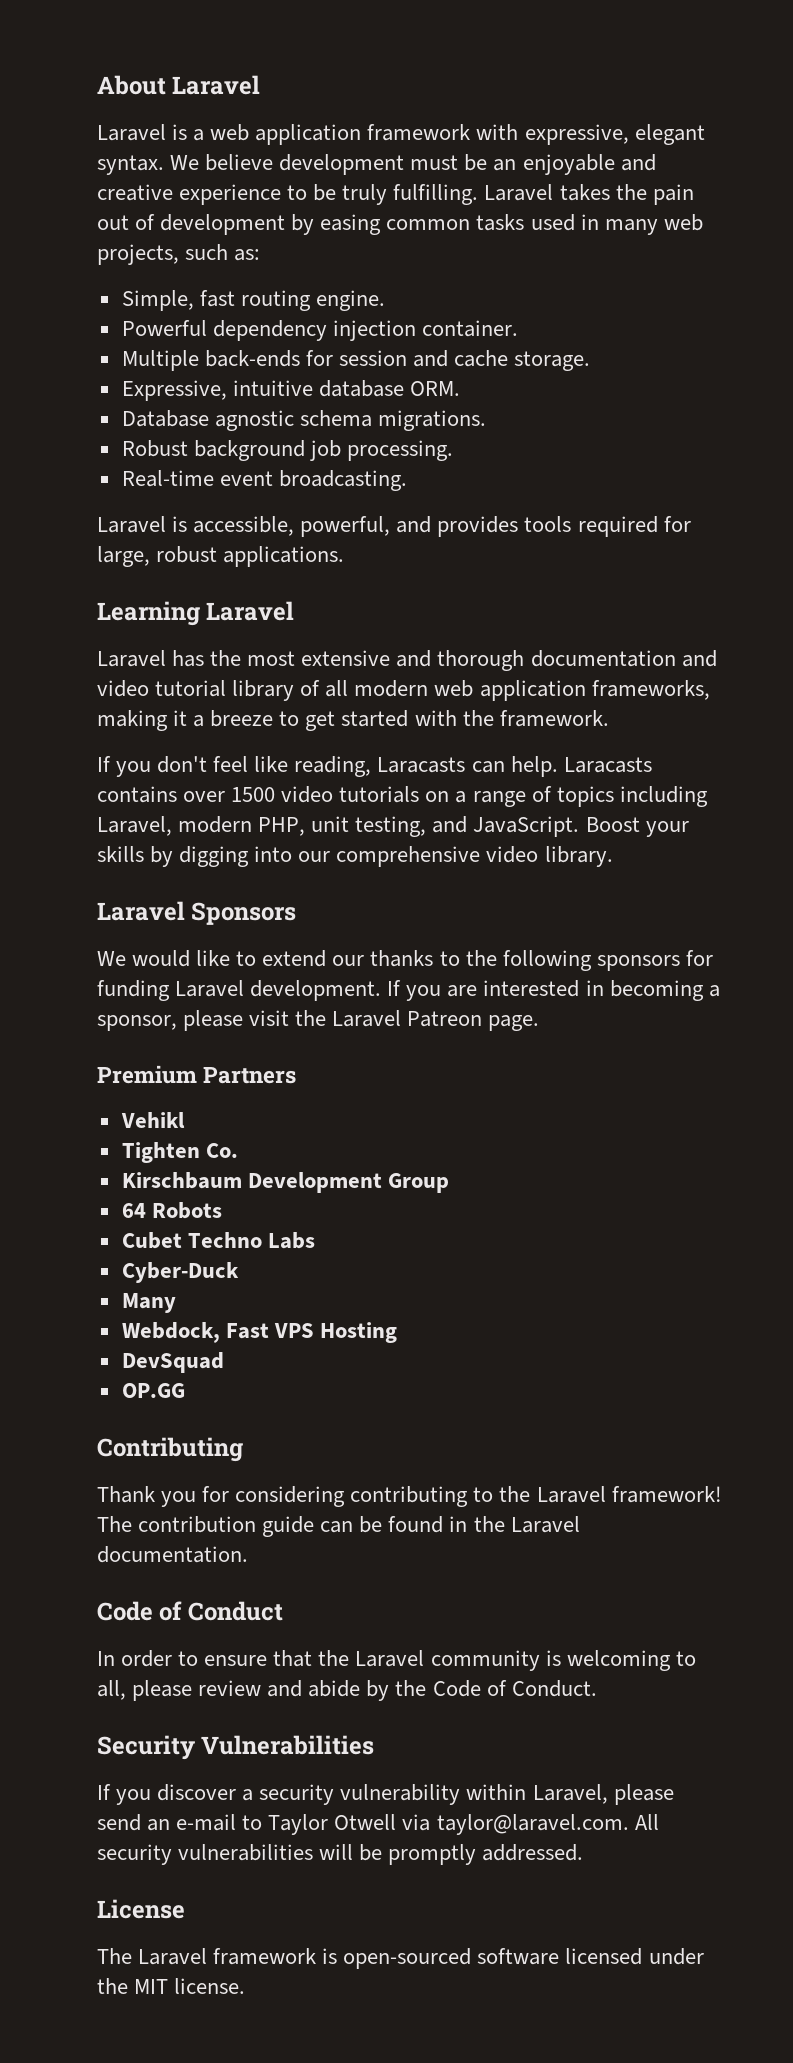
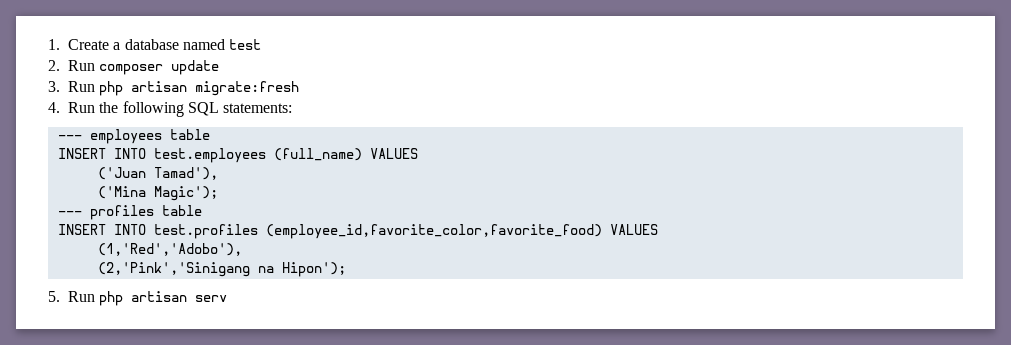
[97,75,261,95] [97,124,705,145] [97,154,656,175] [97,184,694,205] [97,214,703,235] [97,244,261,265] [121,290,385,311] [121,320,518,341] [121,350,591,371] [121,380,460,401] [121,410,486,431] [121,440,453,461] [121,470,407,491] [97,516,691,537] [97,546,345,567] [97,601,295,626] [97,650,717,671] [97,680,710,701] [97,710,609,731] [97,756,652,777] [97,786,708,807] [97,816,689,837] [97,846,613,867] [97,901,297,925] [97,950,713,971] [97,980,720,1001] [97,1010,540,1031] [97,1065,297,1084] [120,1112,185,1128] [121,1142,238,1163] [121,1172,449,1193] [121,1202,222,1219] [121,1232,315,1249] [121,1262,239,1283] [121,1293,176,1313] [121,1322,397,1343] [121,1352,224,1373] [121,1383,185,1398] [97,1437,243,1462] [97,1486,722,1507] [97,1516,580,1537] [97,1546,248,1563] [97,1601,283,1621] [97,1650,696,1671] [97,1680,597,1701] [97,1735,375,1760] [97,1784,674,1805] [97,1814,659,1835] [97,1844,584,1865] [97,1899,185,1919] [97,1948,704,1969] [97,1978,246,1994] About Laravel // Laravel is a web application framework with expressive, elegant syntax. We believe development must be an enjoyable and creative experience to be truly fulfilling. Laravel takes the pain out of development by easing common tasks used in many web projects, such as: // Simple, fast routing engine. // Powerful dependency injection container. // Multiple back-ends for session and cache storage. // Expressive, intuitive database ORM. // Database agnostic schema migrations. // Robust background job processing. // Real-time event broadcasting. // Laravel is accessible, powerful, and provides tools required for large, robust applications. // Learning Laravel // Laravel has the most extensive and thorough documentation and video tutorial library of all modern web application frameworks, making it a breeze to get started with the framework. // If you don't feel like reading, Laracasts can help. Laracasts contains over 1500 video tutorials on a range of topics including Laravel, modern PHP, unit testing, and JavaScript. Boost your skills by digging into our comprehensive video library. // Laravel Sponsors // We would like to extend our thanks to the following sponsors for funding Laravel development. If you are interested in becoming a sponsor, please visit the Laravel Patreon page. // Premium Partners // Vehikl // Tighten Co. // Kirschbaum Development Group // 64 Robots // Cubet Techno Labs // Cyber-Duck // Many // Webdock, Fast VPS Hosting // DevSquad // OP.GG // Contributing // Thank you for considering contributing to the Laravel framework! The contribution guide can be found in the Laravel documentation. // Code of Conduct // In order to ensure that the Laravel community is welcoming to all, please review and abide by the Code of Conduct. // Security Vulnerabilities // If you discover a security vulnerability within Laravel, please send an e-mail to Taylor Otwell via taylor@laravel.com. All security vulnerabilities will be promptly addressed. // License // The Laravel framework is open-sourced software licensed under the MIT license. -> [48,39,262,50] [48,60,220,75] [48,81,300,96] [48,101,293,117] [57,129,210,144] [57,148,418,163] [97,167,218,180] [97,186,218,201] [57,205,202,220] [57,224,658,239] [97,243,242,256] [97,262,346,277] [48,291,228,306] 1. Create a database named test // 2. Run composer update // 3. Run php artisan migrate:fresh // 4. Run the following SQL statements: // --- employees table // INSERT INTO test.employees (full_name) VALUES // ('Juan Tamad'), // ('Mina Magic'); // --- profiles table // INSERT INTO test.profiles (employee_id,favorite_color,favorite_food) VALUES // (1,'Red','Adobo'), // (2,'Pink','Sinigang na Hipon'); // 5. Run php artisan serv

